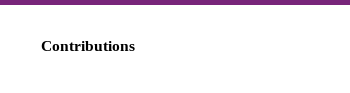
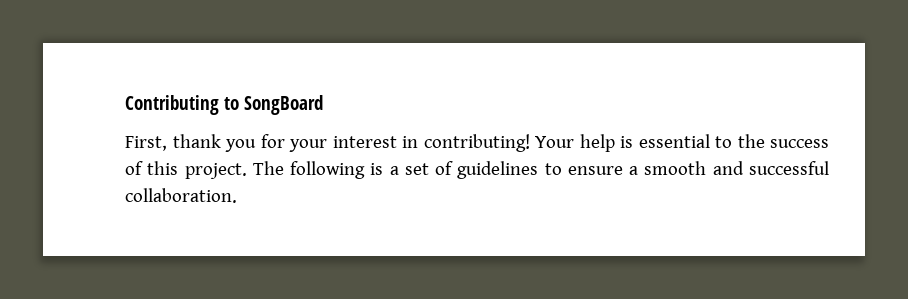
[41,41,135,51] Contributions -> [125,95,323,115] [125,134,829,152] [125,161,829,179] [125,188,237,203] Contributing to SongBoard // First, thank you for your interest in contributing! Your help is essential to the success of this project. The following is a set of guidelines to ensure a smooth and successful collaboration.

